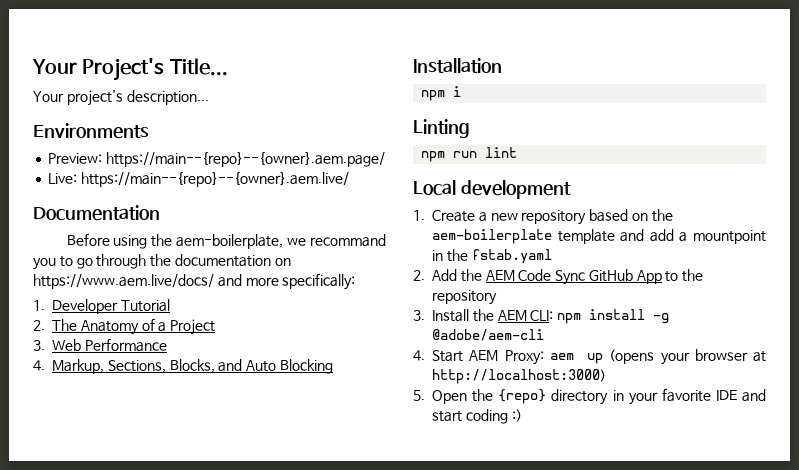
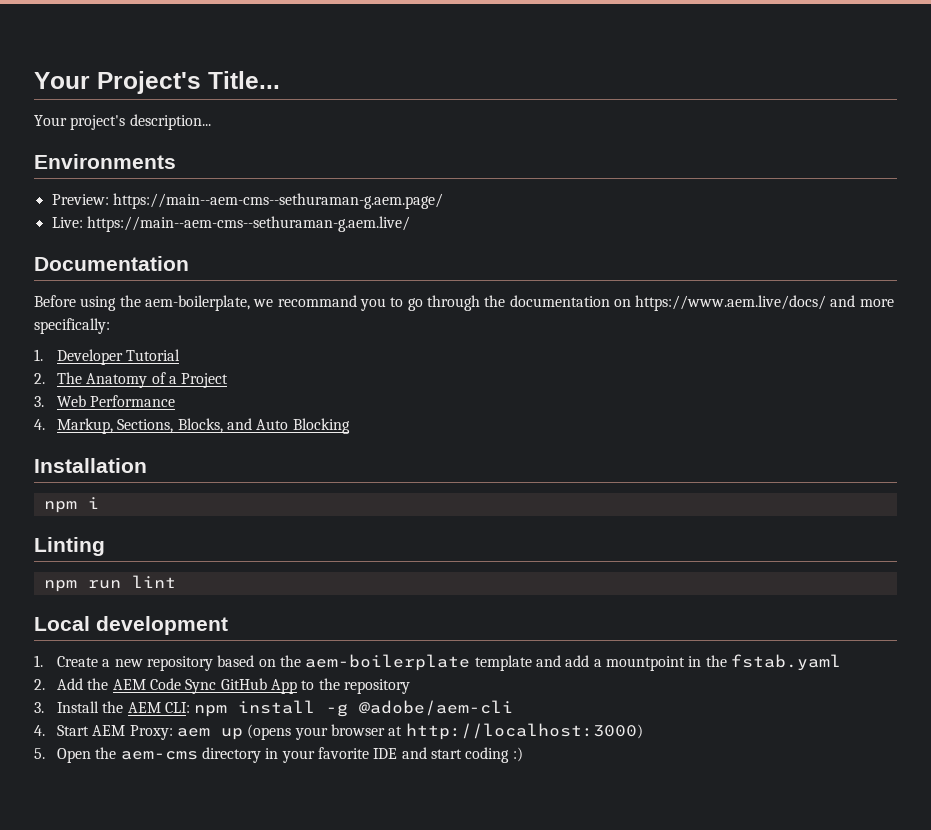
[106,152,386,167] https://main--{repo}--{owner}.aem.page/ -> [112,193,443,209] https://main--aem-cms--sethuraman-g.aem.page/
[81,172,350,187] https://main--{repo}--{owner}.aem.live/ -> [86,216,410,232] https://main--aem-cms--sethuraman-g.aem.live/
[498,389,547,404] {repo} -> [120,751,198,760] aem-cms

